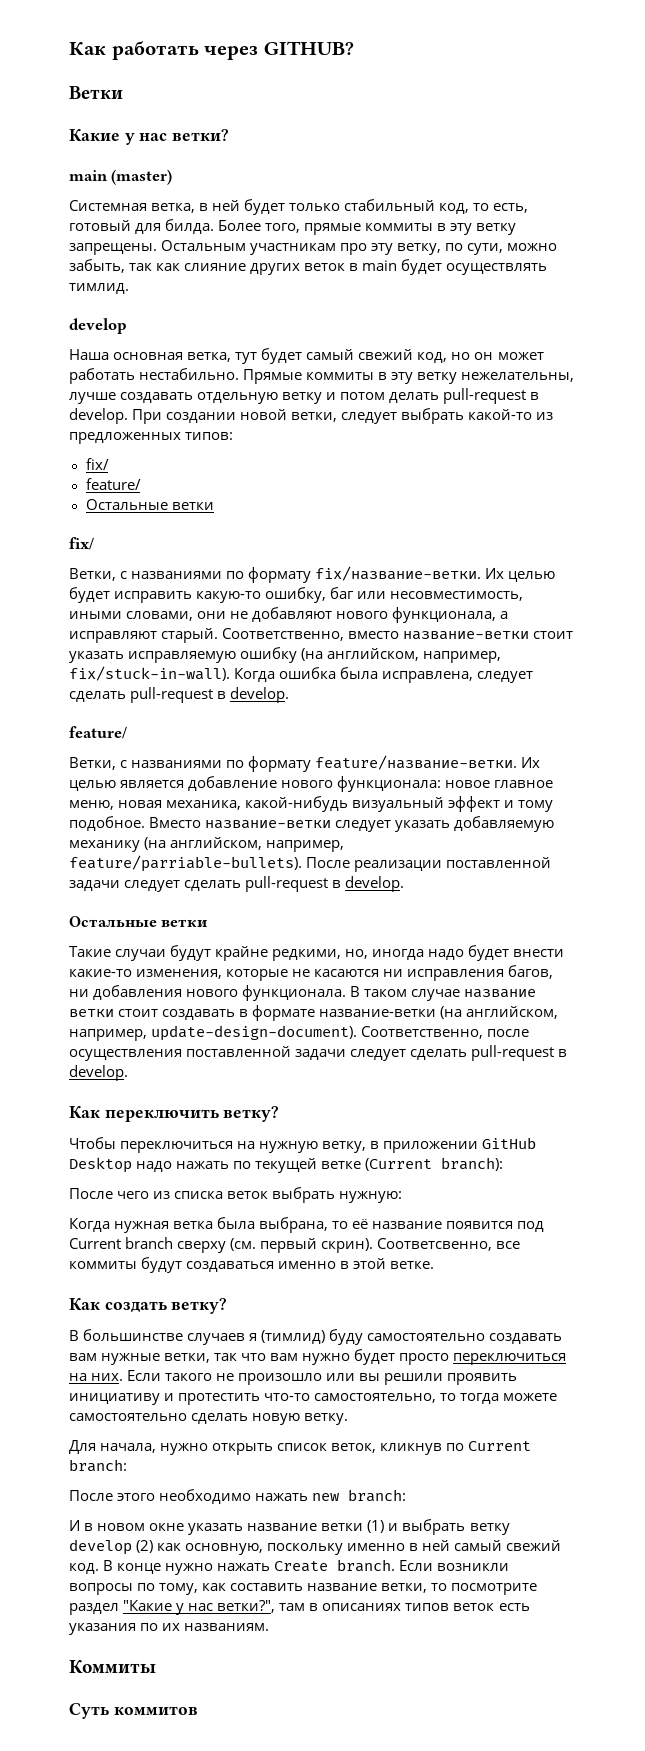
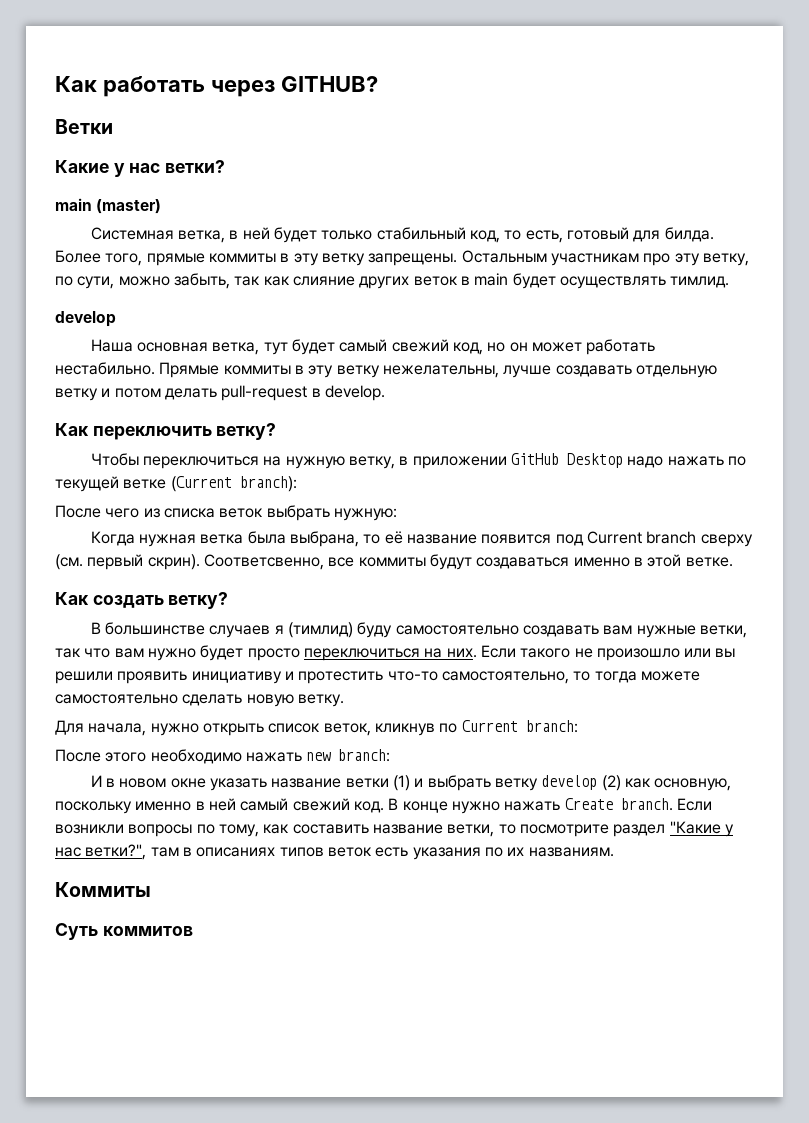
[132,408,554,424] [69,432,234,444] [85,458,109,470] [85,478,141,490] [85,499,214,510] [69,537,94,550] [69,566,556,583] [69,587,524,603] [69,607,509,623] [69,628,574,643] [69,647,502,663] [69,666,534,683] [69,687,290,703] [69,726,127,739] [69,755,541,772] [69,776,554,792] [69,796,554,812] [69,816,555,832] [69,837,345,852] [69,855,552,872] [69,876,405,892] [69,916,209,927] [69,945,565,961] [69,965,554,981] [69,985,537,1001] [69,1005,559,1021] [69,1025,530,1041] [69,1045,568,1061] [69,1065,128,1081] При создании новой ветки, следует выбрать какой-то из предложенных типов: // fix/ // feature/ // Остальные ветки // fix/ // Ветки, с названиями по формату fix/название-ветки. Их целью будет исправить какую-то ошибку, баг или несовместимость, иными словами, они не добавляют нового функционала, а исправляют старый. Соответственно, вместо название-ветки стоит указать исправляемую ошибку (на английском, например, fix/stuck-in-wall). Когда ошибка была исправлена, следует сделать pull-request в develop. // feature/ // Ветки, с названиями по формату feature/название-ветки. Их целью является добавление нового функционала: новое главное меню, новая механика, какой-нибудь визуальный эффект и тому подобное. Вместо название-ветки следует указать добавляемую механику (на английском, например, feature/parriable-bullets). После реализации поставленной задачи следует сделать pull-request в develop. // Остальные ветки // Такие случаи будут крайне редкими, но, иногда надо будет внести какие-то изменения, которые не касаются ни исправления багов, ни добавления нового функционала. В таком случае название ветки стоит создавать в формате название-ветки (на английском, например, update-design-document). Соответственно, после осуществления поставленной задачи следует сделать pull-request в develop. -> (385, 393) none

